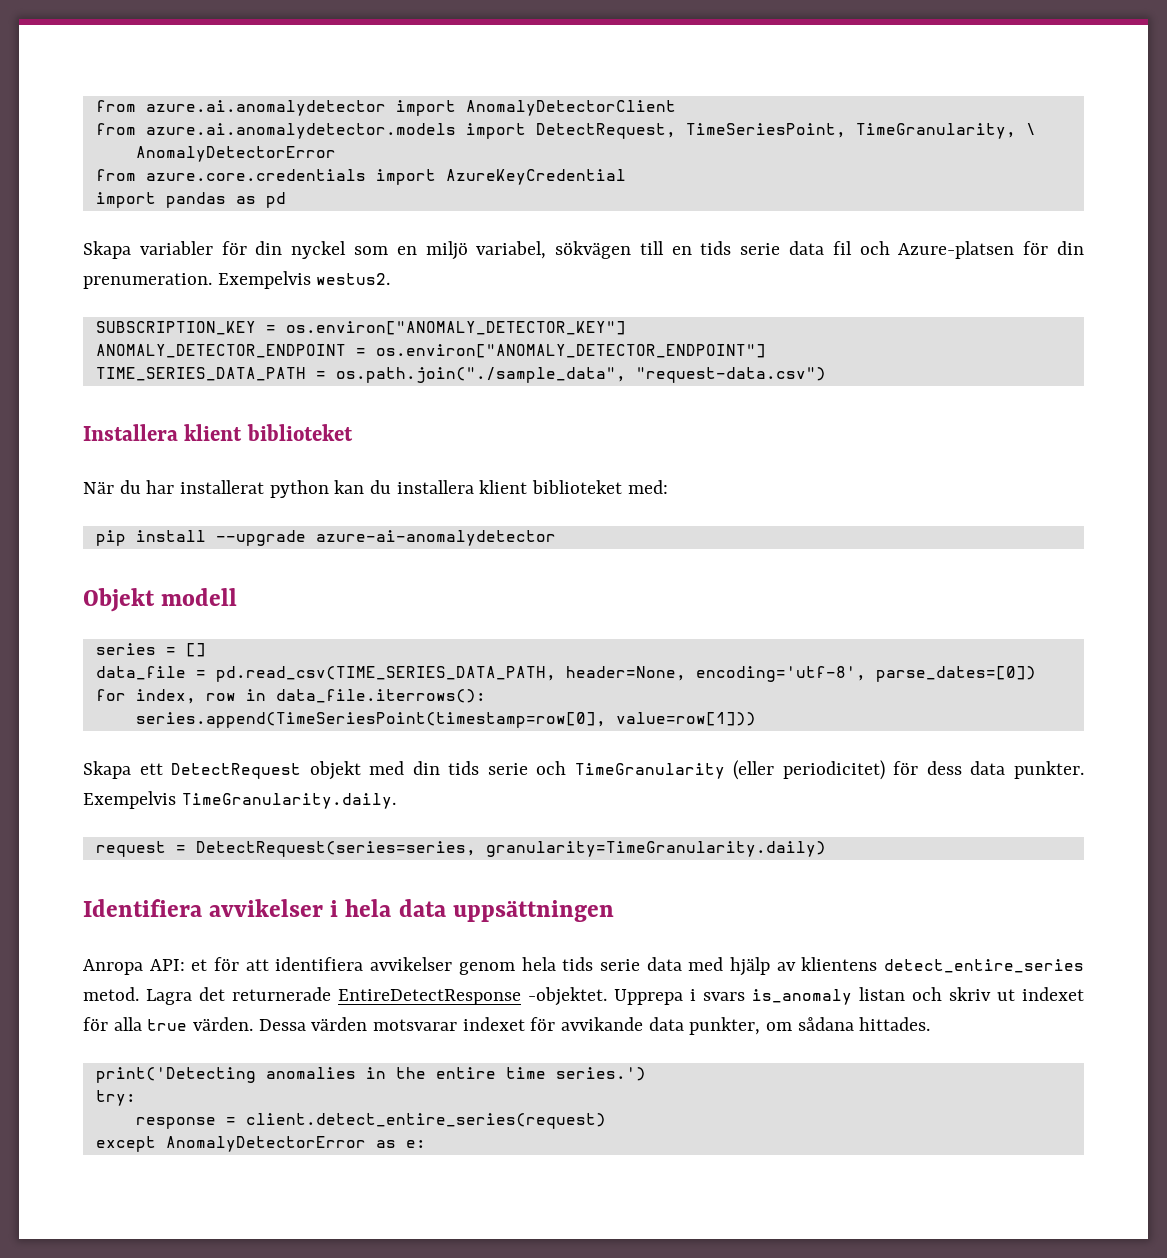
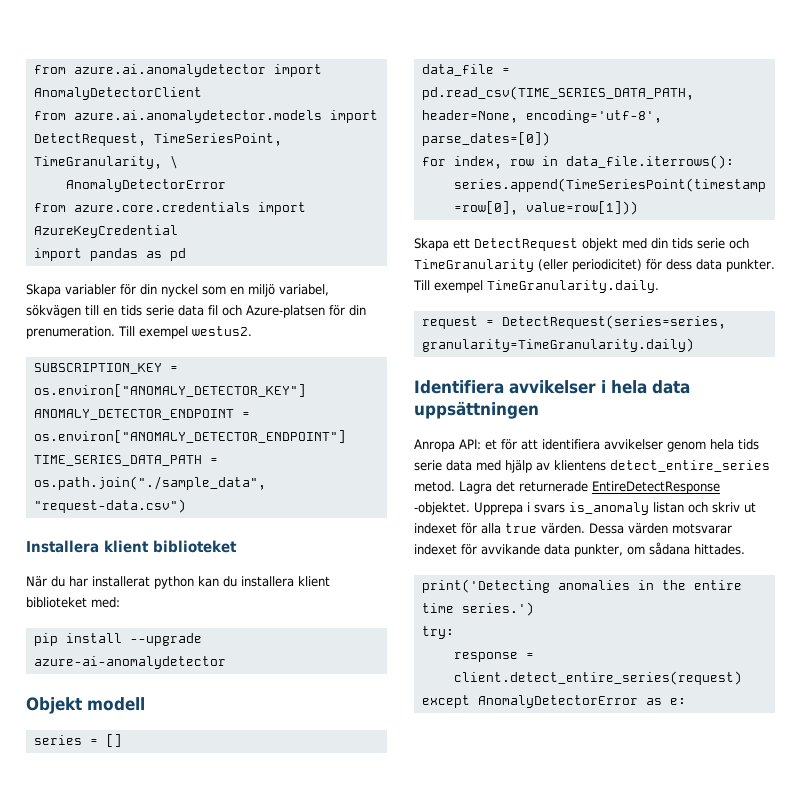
[217,271,311,289] Exempelvis -> [118,326,188,339] Till exempel
[83,791,176,809] Exempelvis -> [413,280,483,293] Till exempel

